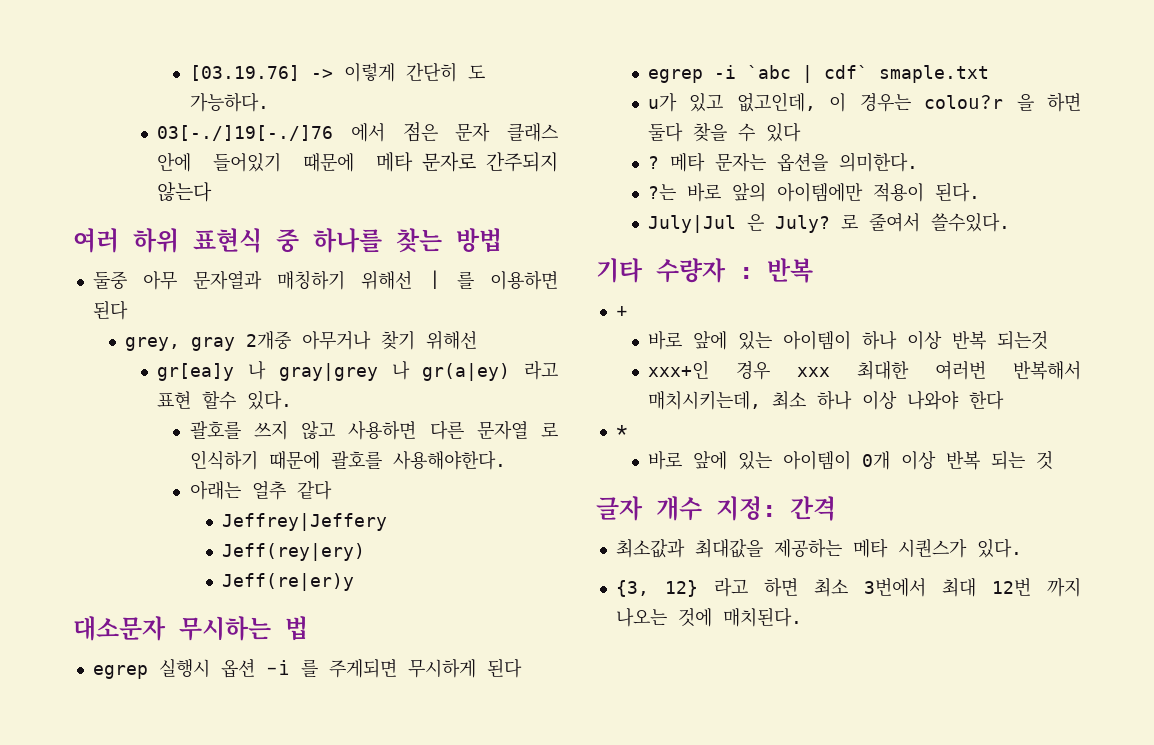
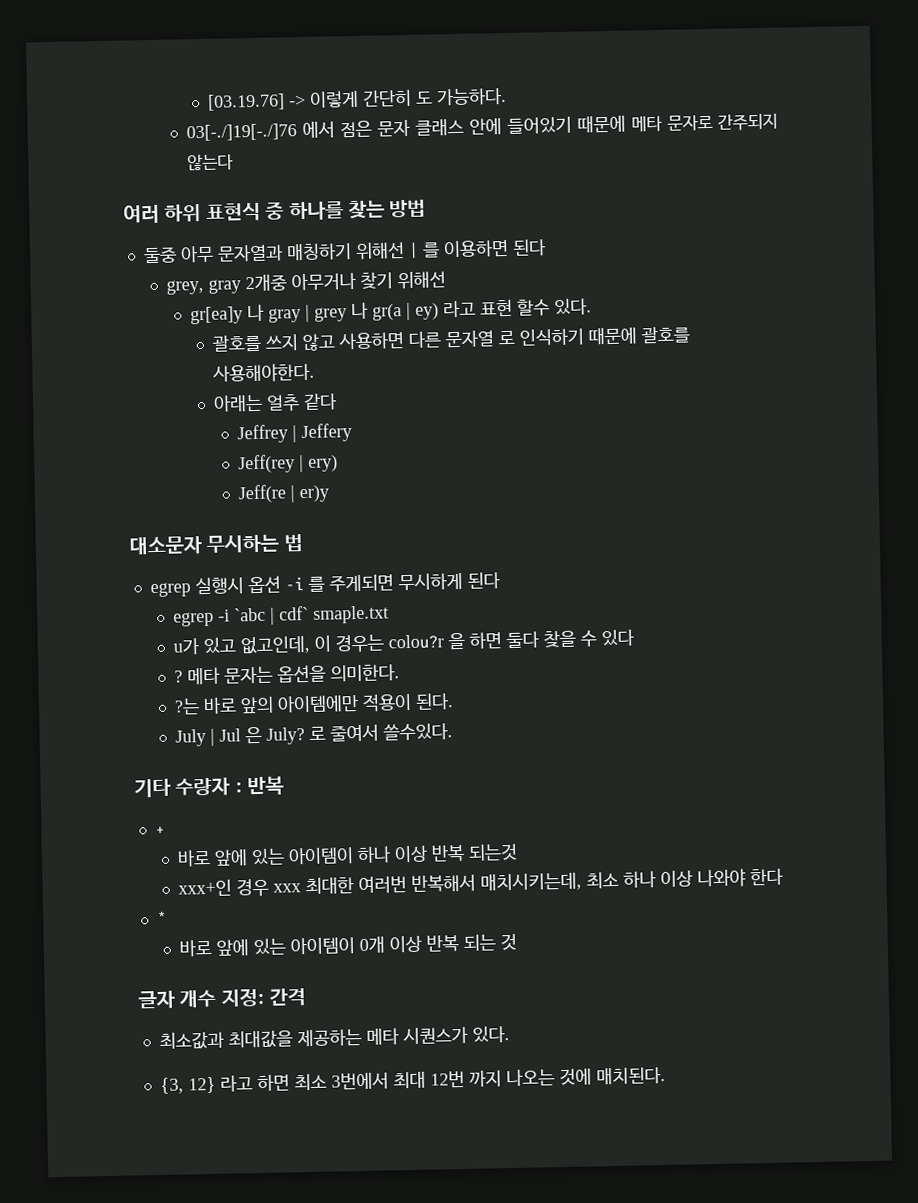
[278,361,511,381] gray|grey 나 gr(a|ey) -> [267,301,439,323] gray | grey 나 gr(a | ey)
[221,513,387,531] [221,543,365,561] [221,573,354,591] Jeffrey|Jeffery // Jeff(rey|ery) // Jeff(re|er)y -> [236,423,352,444] [237,454,338,474] [237,484,330,504] Jeffrey | Jeffery // Jeff(rey | ery) // Jeff(re | er)y
[648,215,737,233] July|Jul -> [175,728,242,747] July | Jul

